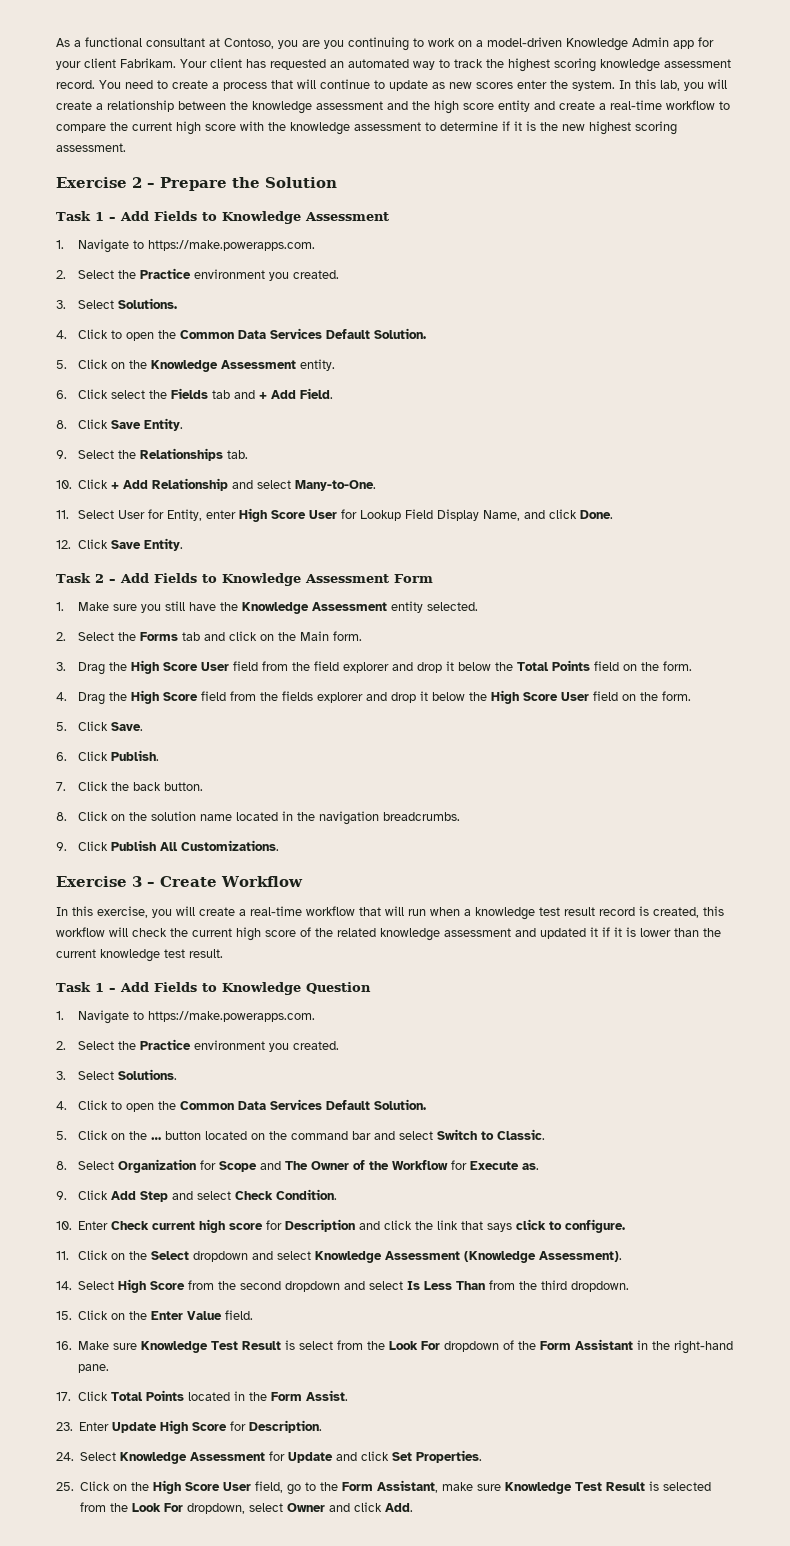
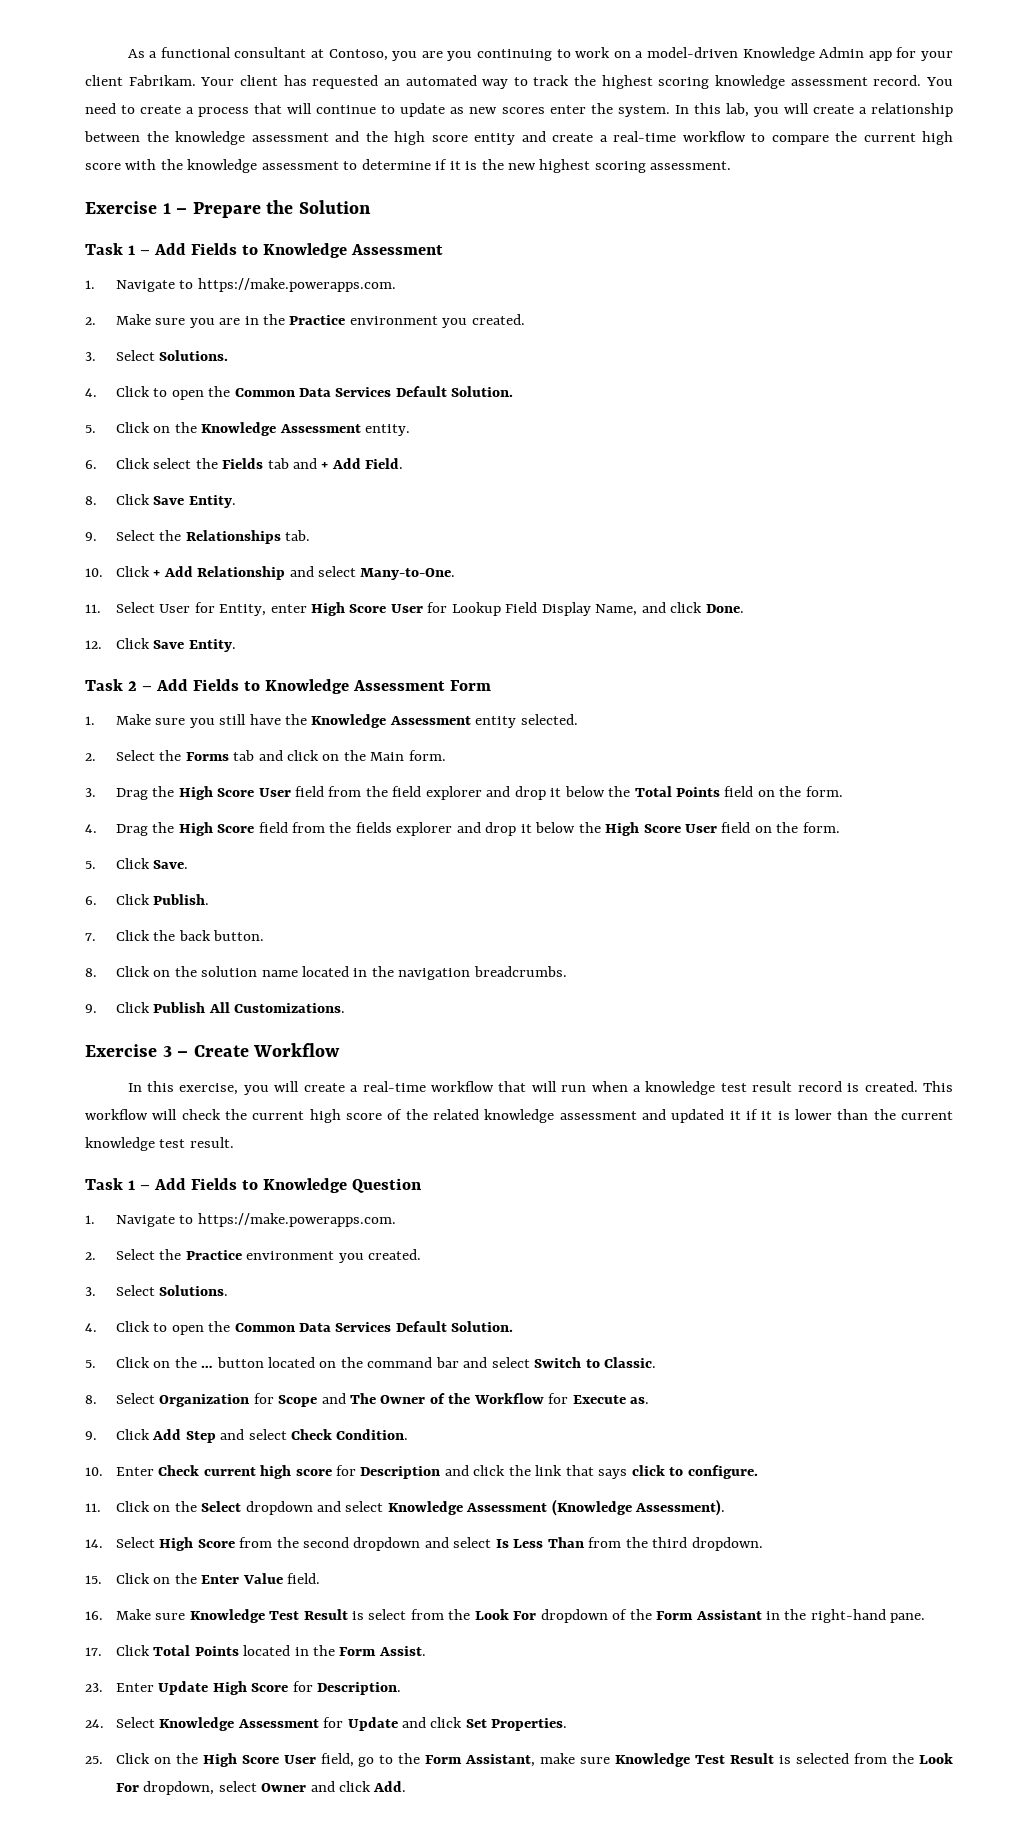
[132,177,142,188] 2 -> [162,203,171,214] 1
[78,270,115,279] Select -> [115,314,259,328] Make sure you are in
[653,906,724,918] created, this -> [864,1081,954,1092] created. This

